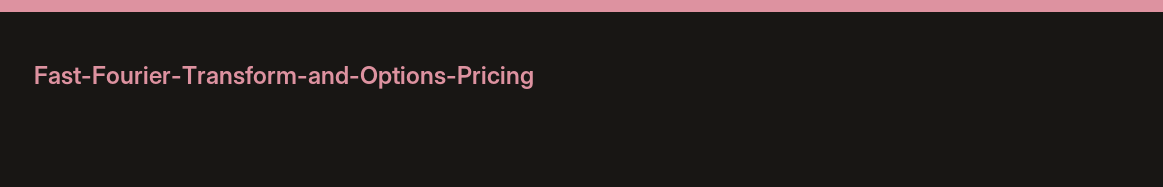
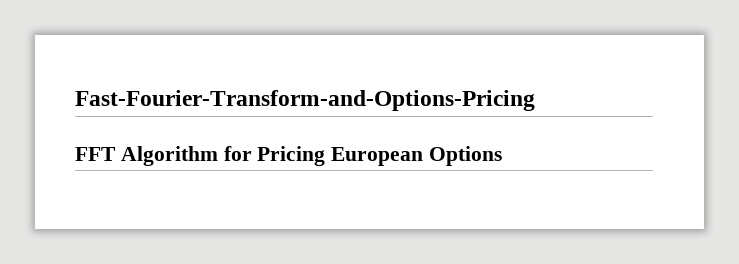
(534, 77) none -> [75,146,503,166] // FFT Algorithm for Pricing European Options

